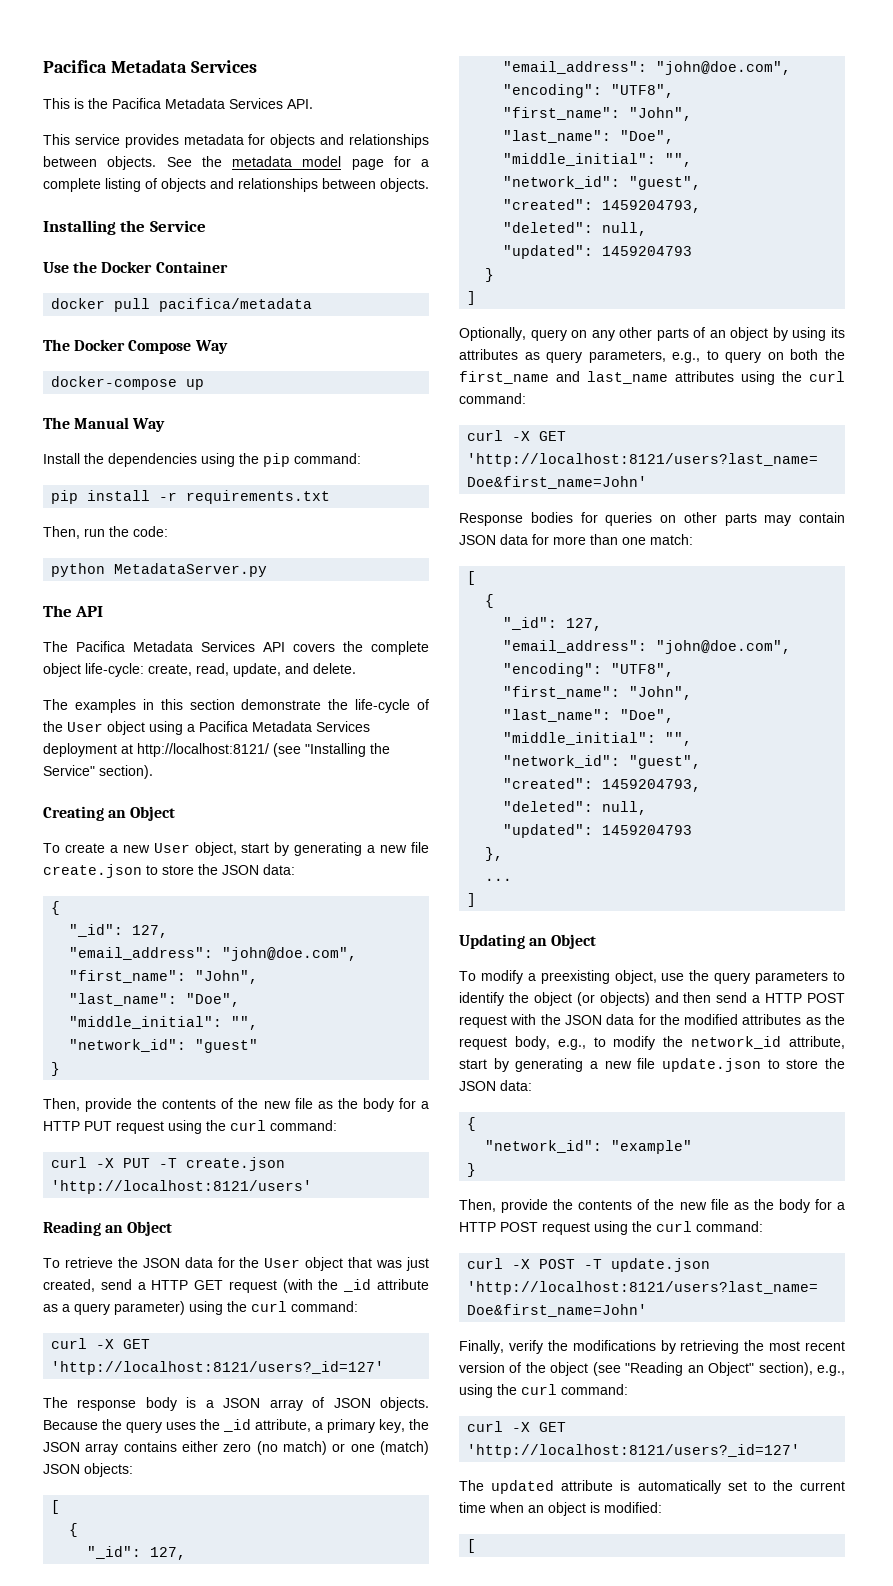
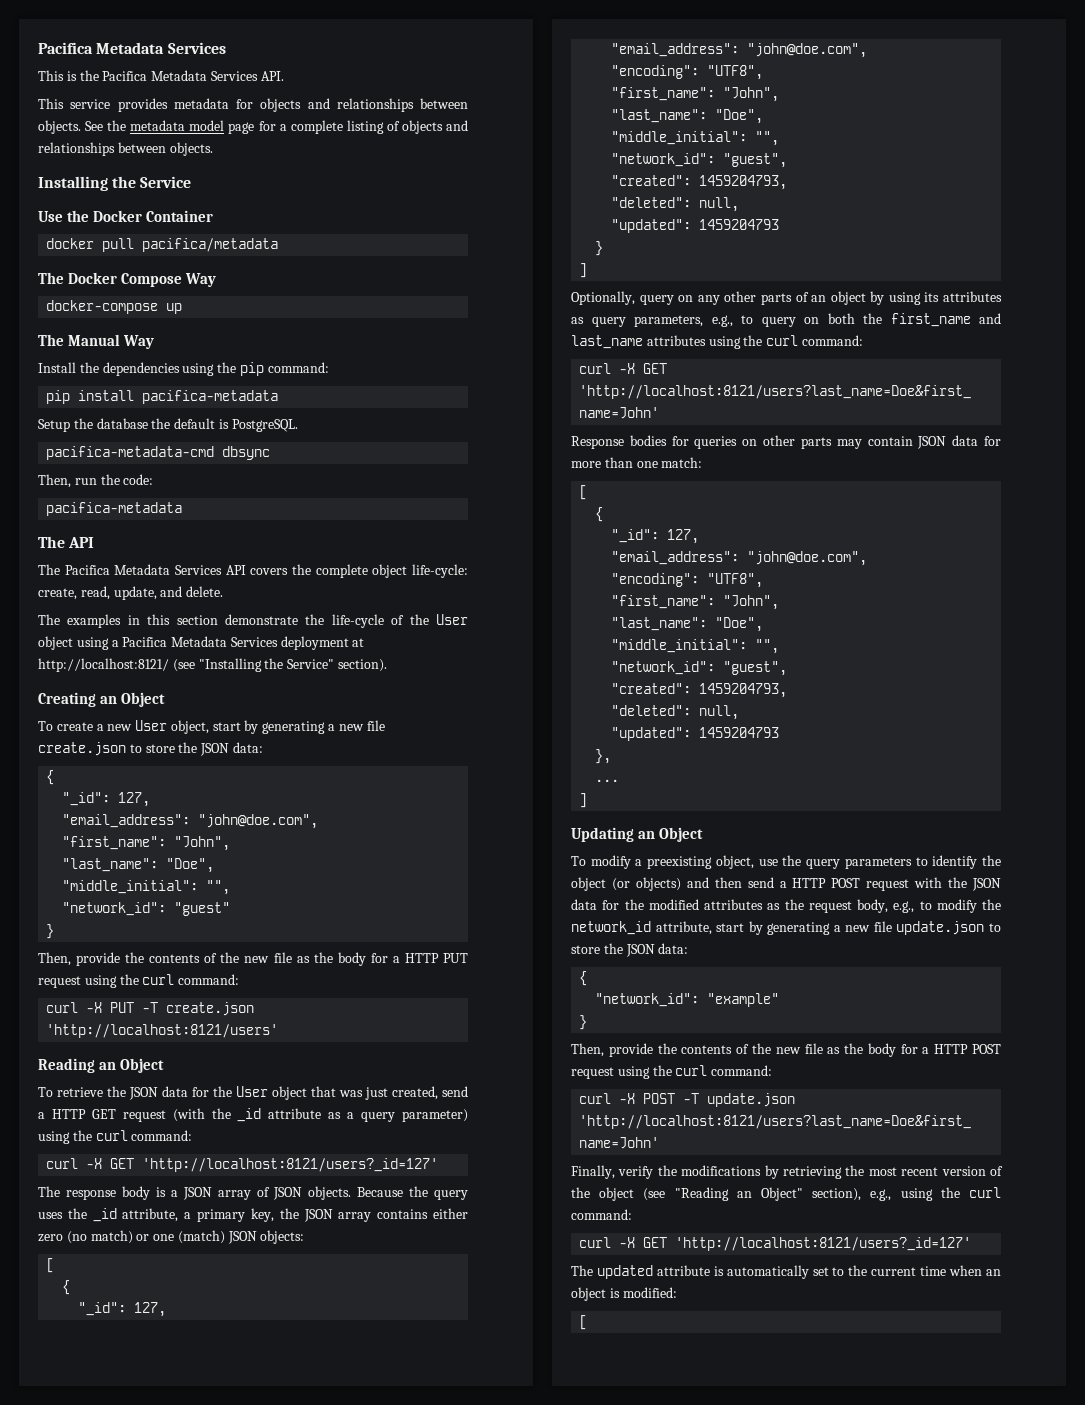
[159,490,331,504] -r requirements.txt -> [142,390,279,404] [38,418,298,432] [46,446,271,460] pacifica-metadata // Setup the database the default is PostgreSQL. // pacifica-metadata-cmd dbsync
[51,563,268,577] python MetadataServer.py -> [46,502,183,516] pacifica-metadata

